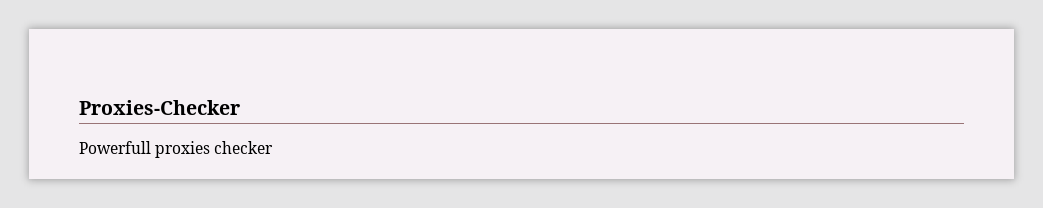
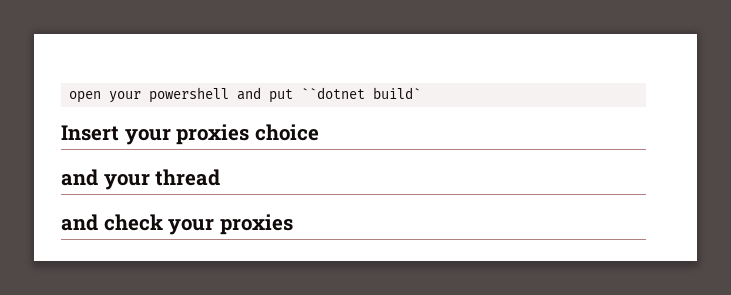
[79,100,240,115] [79,141,274,158] Proxies-Checker // Powerfull proxies checker -> [69,87,422,103] [61,124,319,145] [61,169,221,190] [61,214,293,235] open your powershell and put ``dotnet build` // Insert your proxies choice // and your thread // and check your proxies

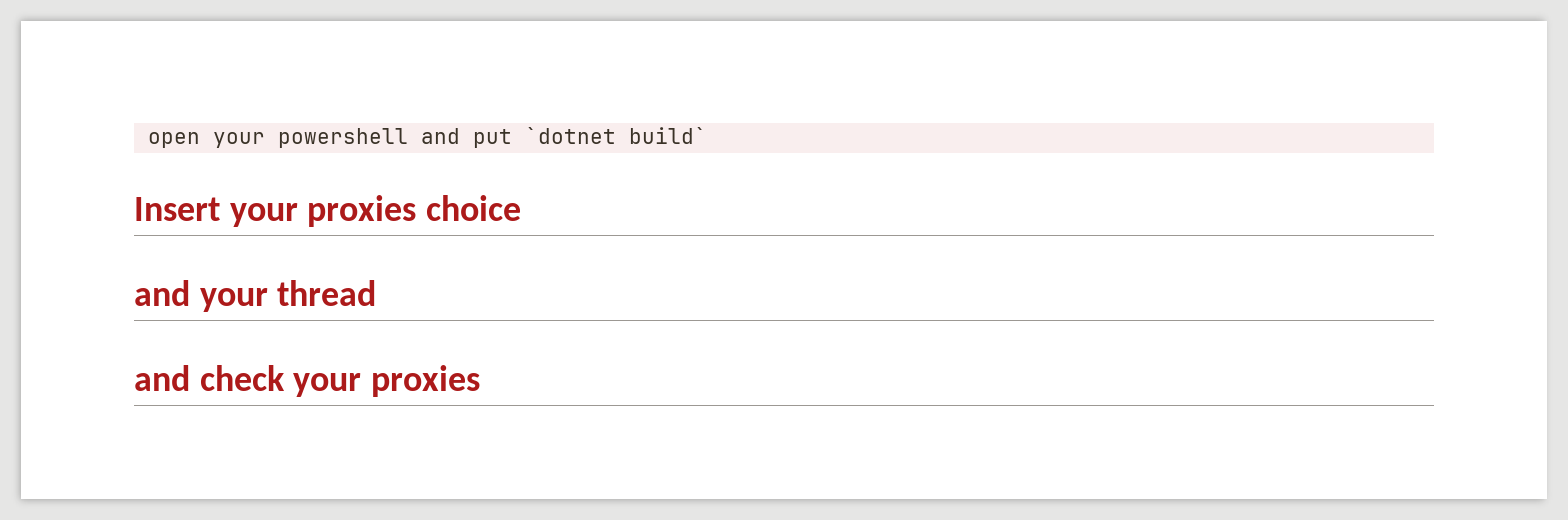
[301,87,366,99] ``dotnet -> [524,127,616,144] `dotnet

